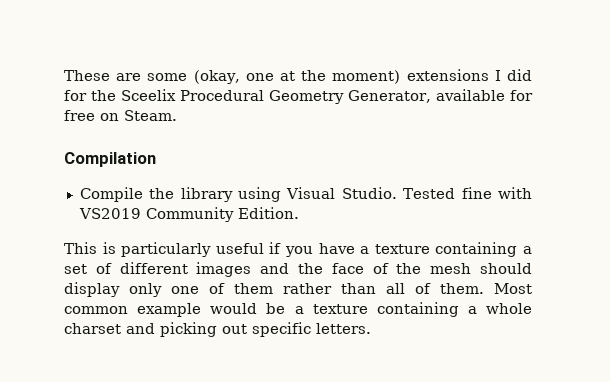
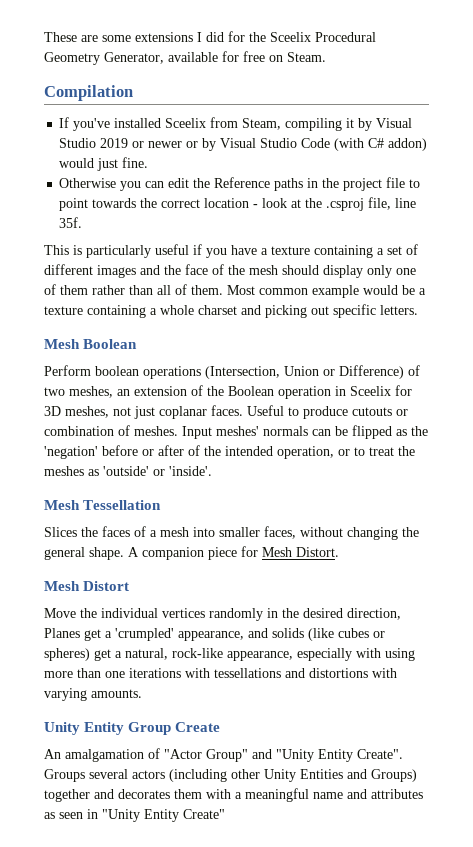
[193,70,401,84] (okay, one at the moment) -> (131, 38) none
[79,187,533,202] [78,207,299,222] Compile the library using Visual Studio. Tested fine with VS2019 Community Edition. -> [59,117,413,131] [59,138,428,151] [59,157,149,171] [59,177,421,191] [59,197,417,211] [59,217,83,228] If you've installed Sceelix from Steam, compiling it by Visual Studio 2019 or newer or by Visual Studio Code (with C# addon) would just fine. // Otherwise you can edit the Reference paths in the project file to point towards the correct location - look at the .csproj file, line 35f.
(371, 328) none -> [44,339,138,349] [44,365,420,379] [44,385,412,399] [44,405,408,419] [44,425,428,439] [44,445,415,459] [44,466,212,476] [44,500,162,510] [44,526,419,540] [44,546,339,560] [44,581,130,591] [44,608,401,621] [44,628,385,641] [44,648,415,661] [44,668,397,678] [44,688,142,701] [44,722,221,735] [44,748,403,762] [44,769,417,782] [44,788,423,802] [44,809,225,822] // Mesh Boolean // Perform boolean operations (Intersection, Union or Difference) of two meshes, an extension of the Boolean operation in Sceelix for 3D meshes, not just coplanar faces. Useful to produce cutouts or combination of meshes. Input meshes' normals can be flipped as the 'negation' before or after of the intended operation, or to treat the meshes as 'outside' or 'inside'. // Mesh Tessellation // Slices the faces of a mesh into smaller faces, without changing the general shape. A companion piece for Mesh Distort. // Mesh Distort // Move the individual vertices randomly in the desired direction, Planes get a 'crumpled' appearance, and solids (like cubes or spheres) get a natural, rock-like appearance, especially with using more than one iterations with tessellations and distortions with varying amounts. // Unity Entity Group Create // An amalgamation of "Actor Group" and "Unity Entity Create". Groups several actors (including other Unity Entities and Groups) together and decorates them with a meaningful name and attributes as seen in "Unity Entity Create"

